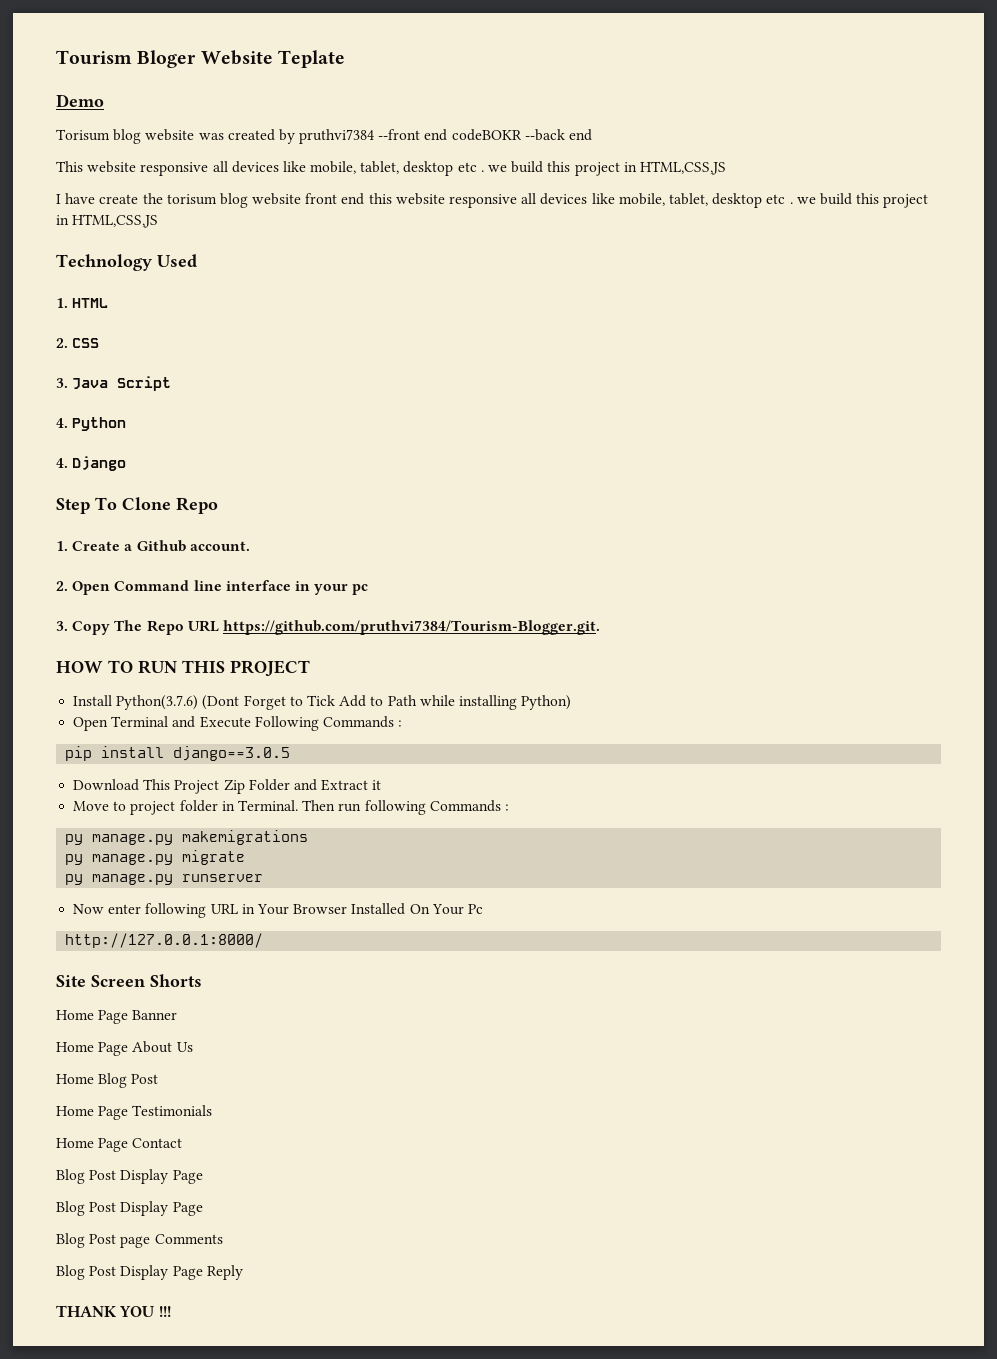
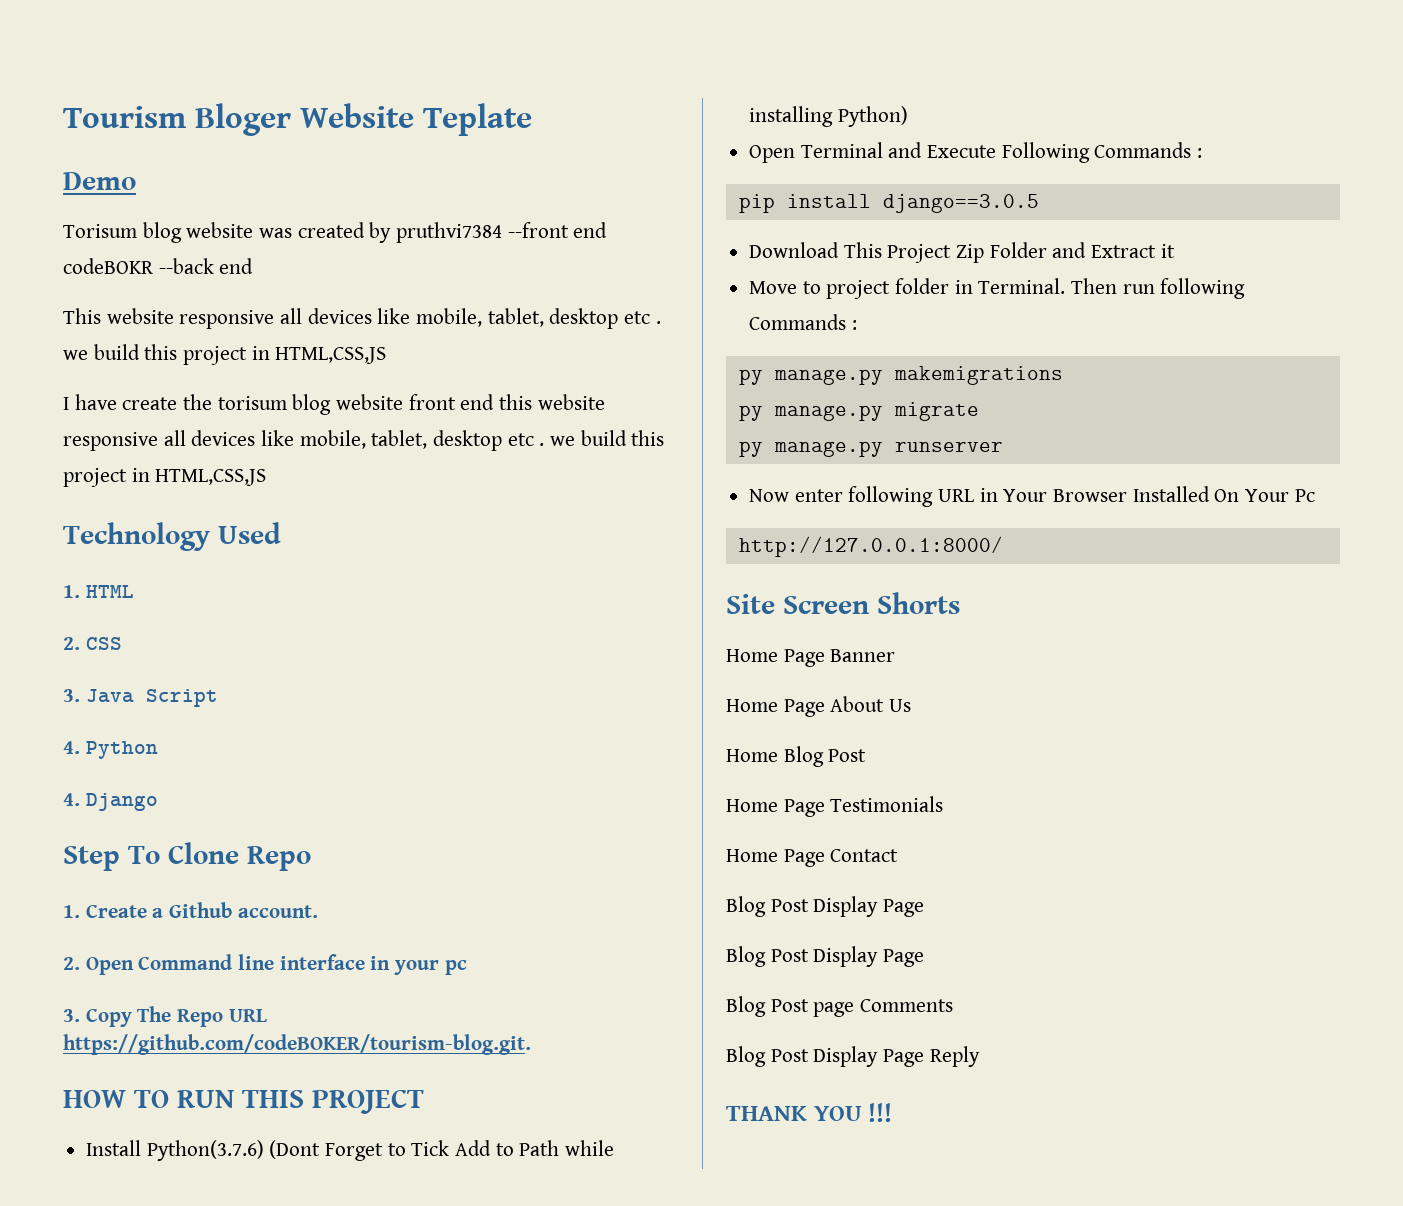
[222,620,600,635] https://github.com/pruthvi7384/Tourism-Blogger.git. -> [63,1034,531,1055] https://github.com/codeBOKER/tourism-blog.git.

